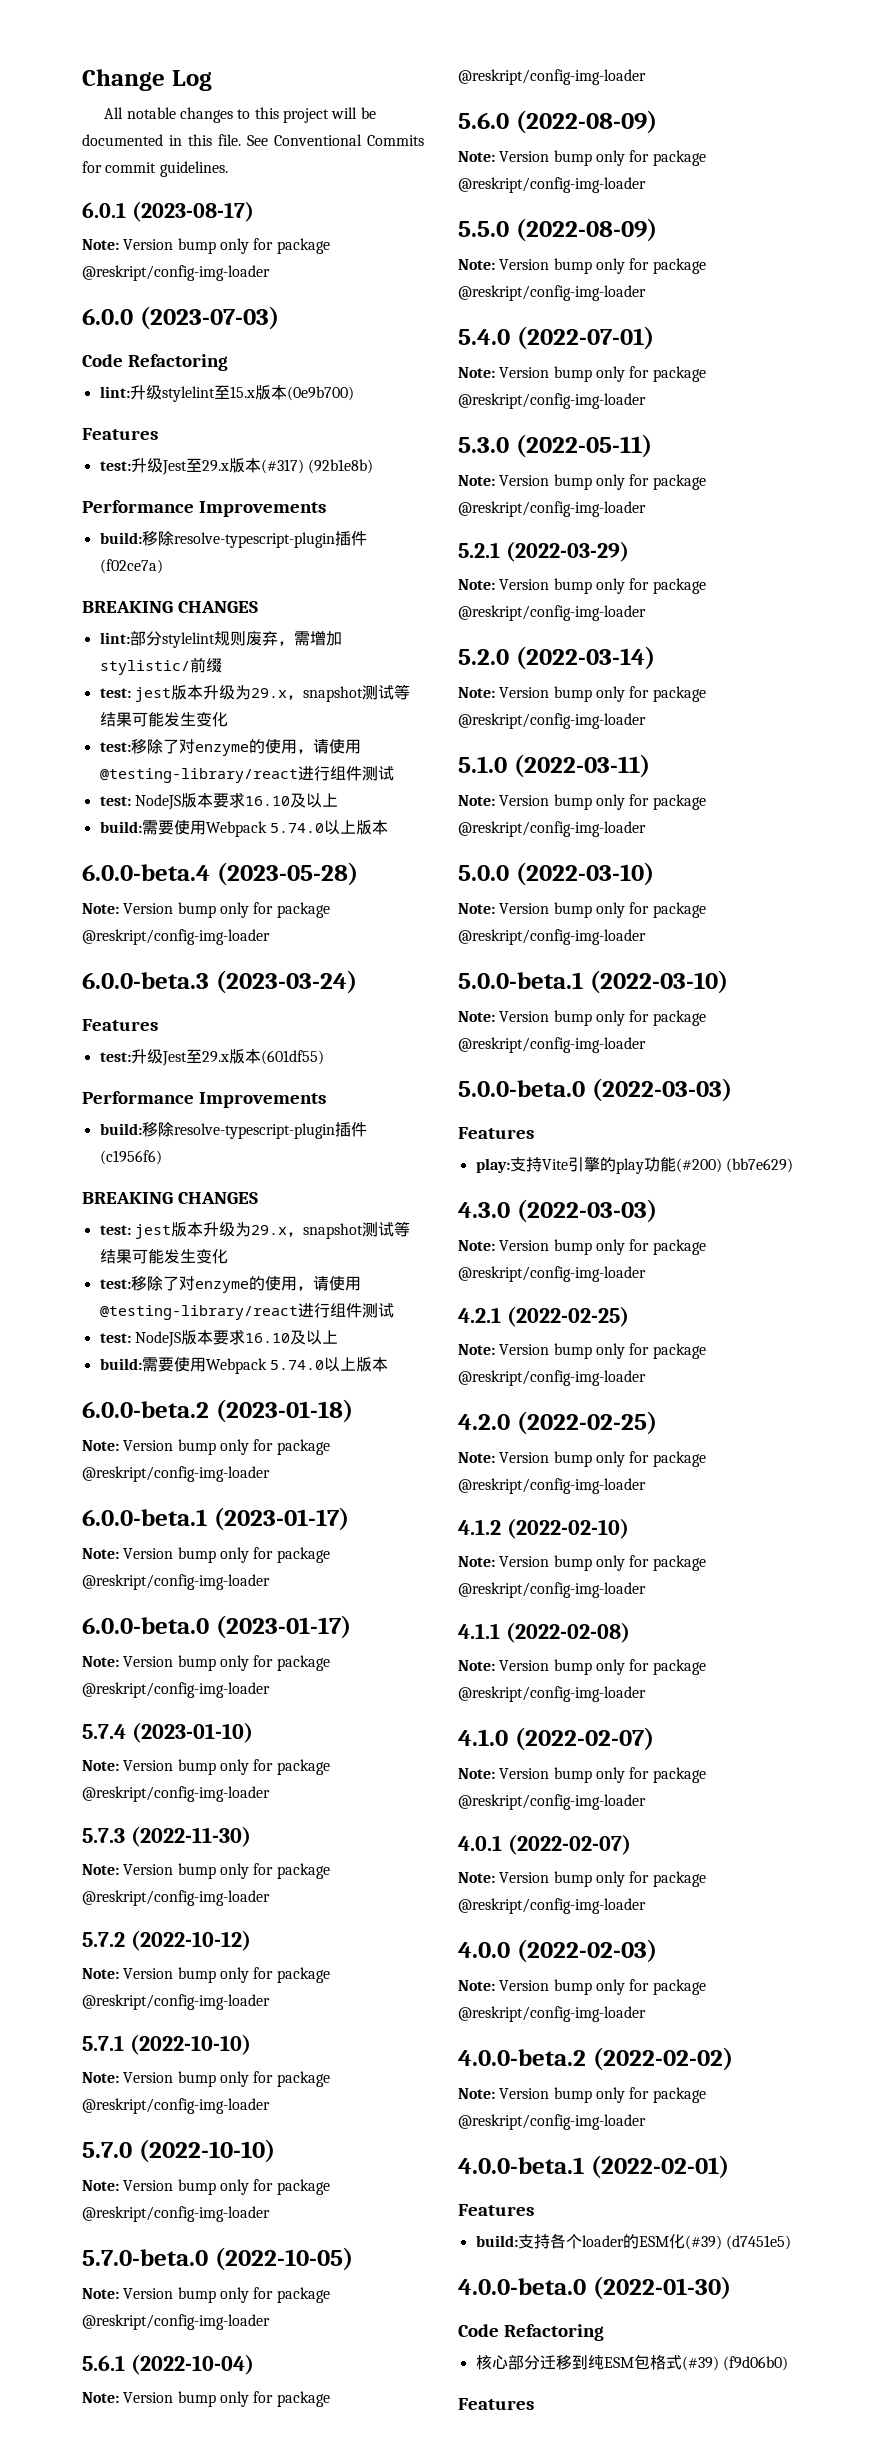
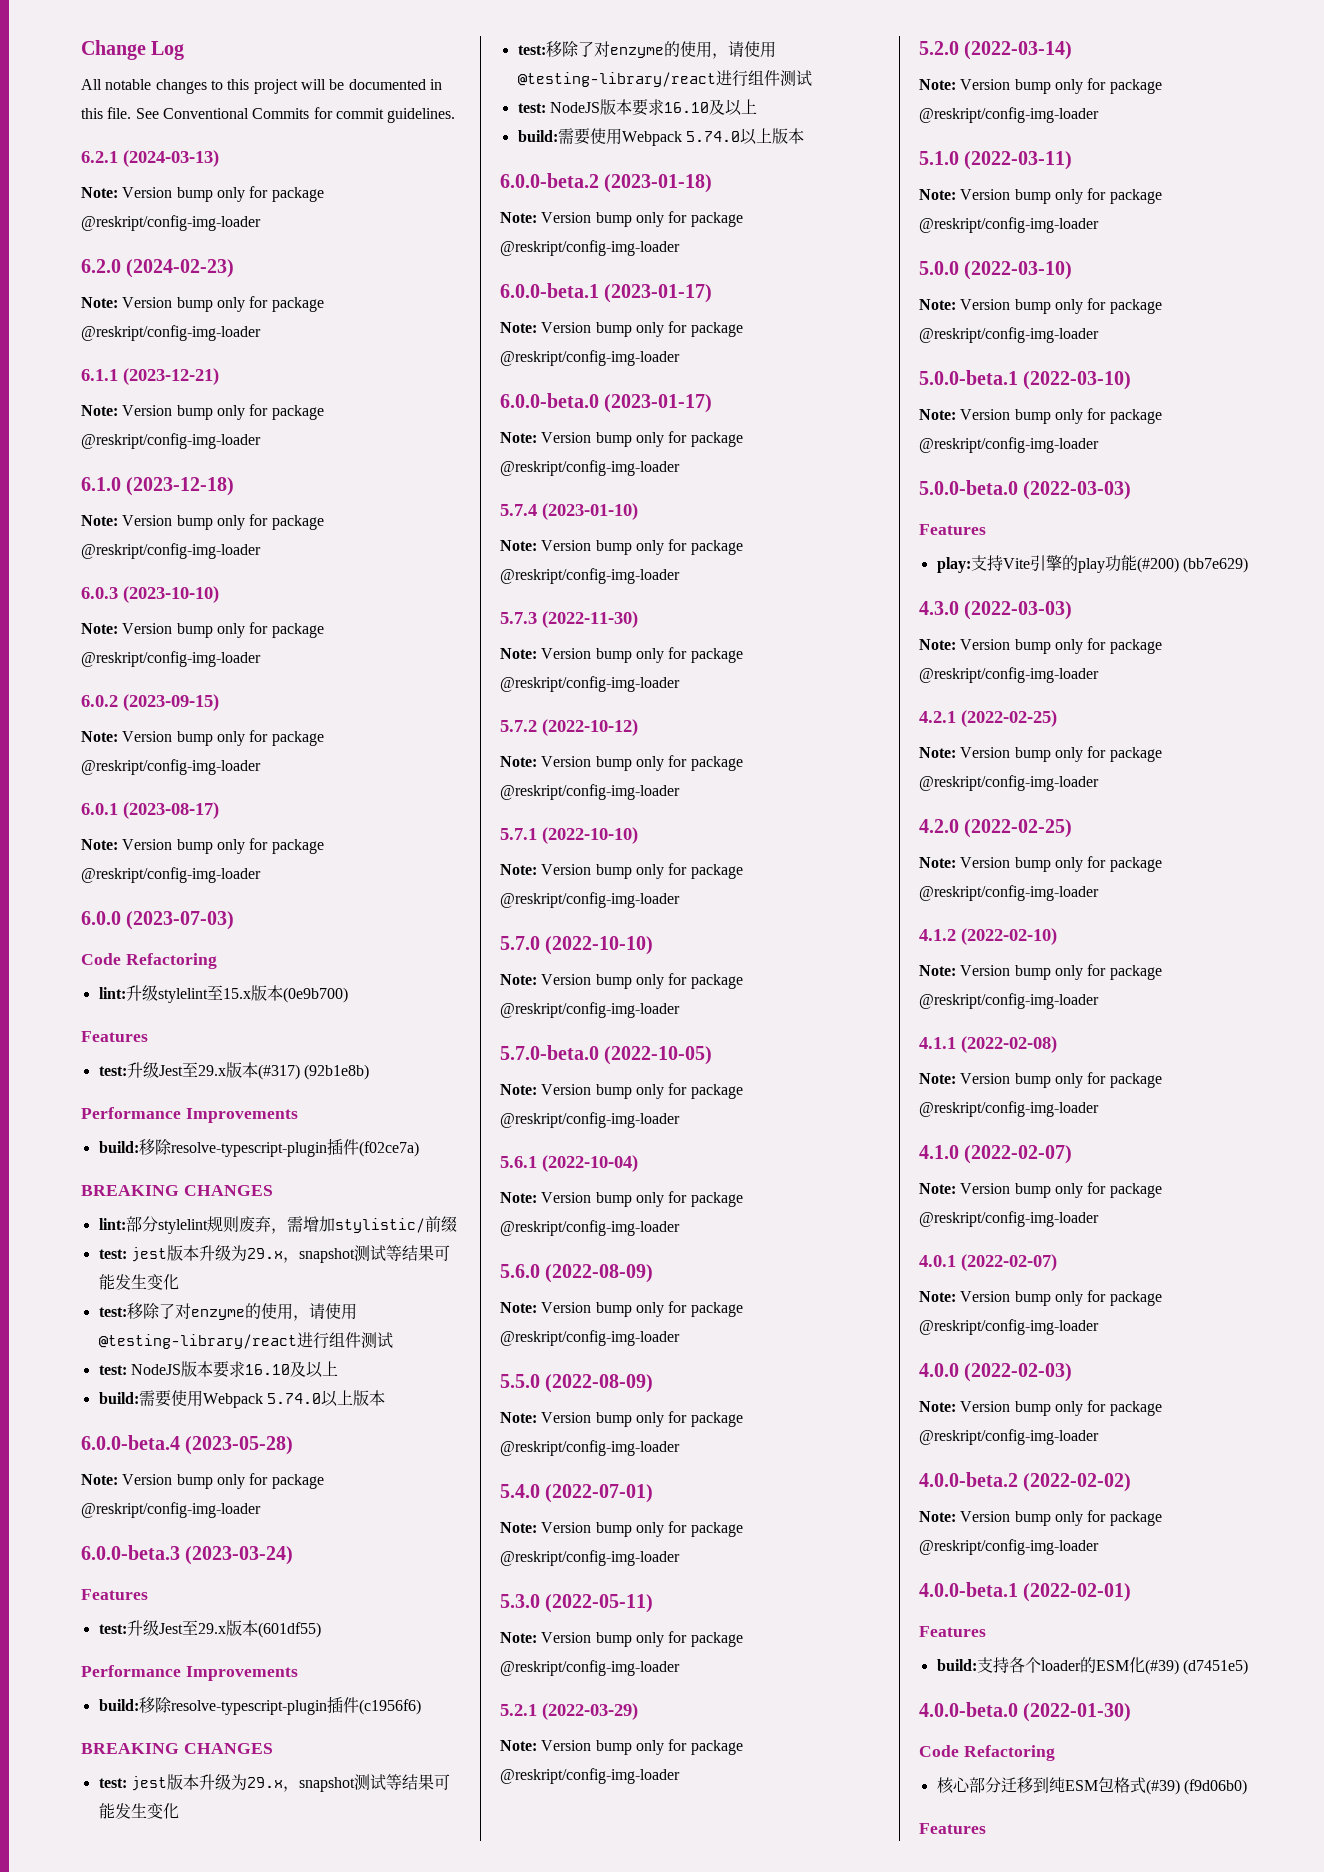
(228, 169) none -> [81,150,219,167] [81,186,324,202] [81,215,261,231] [81,259,235,278] [81,296,324,312] [81,325,261,341] [81,368,219,385] [81,404,324,420] [81,433,261,449] [81,477,235,496] [81,514,324,530] [81,543,261,559] [81,586,219,603] [81,622,324,638] [81,651,261,667] [81,694,219,711] [81,730,324,746] [81,759,261,775] // 6.2.1 (2024-03-13) // Note: Version bump only for package @reskript/config-img-loader // 6.2.0 (2024-02-23) // Note: Version bump only for package @reskript/config-img-loader // 6.1.1 (2023-12-21) // Note: Version bump only for package @reskript/config-img-loader // 6.1.0 (2023-12-18) // Note: Version bump only for package @reskript/config-img-loader // 6.0.3 (2023-10-10) // Note: Version bump only for package @reskript/config-img-loader // 6.0.2 (2023-09-15) // Note: Version bump only for package @reskript/config-img-loader

